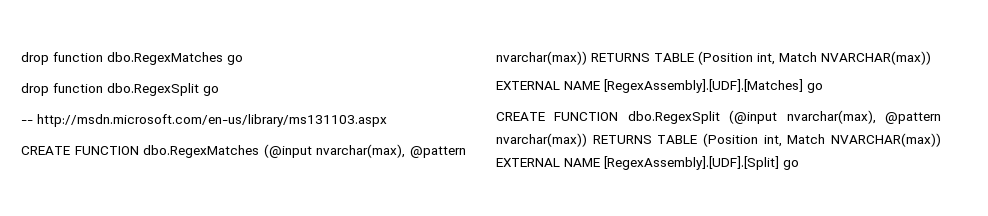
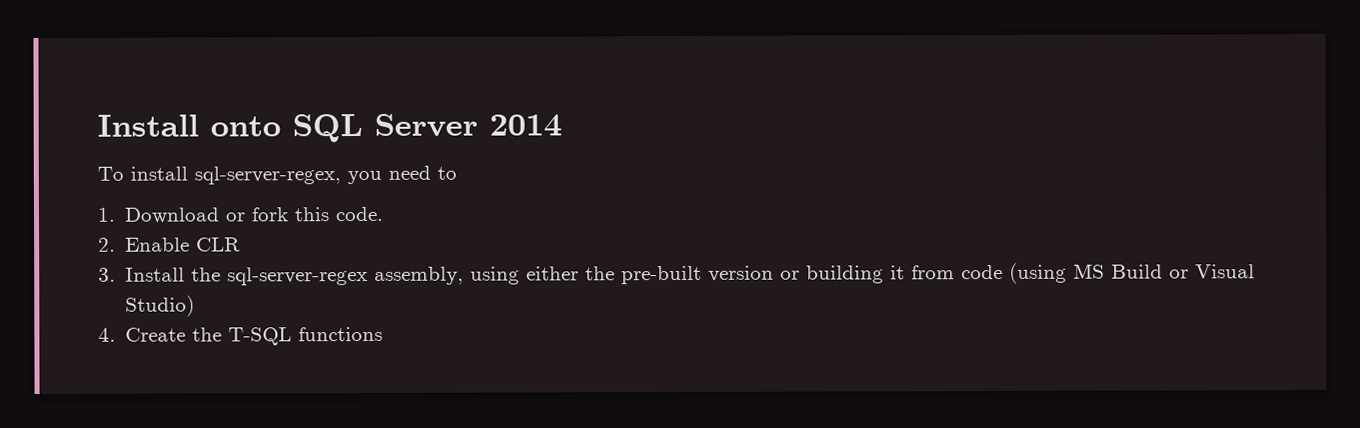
[21,52,243,65] [21,83,219,96] [21,114,387,127] [21,144,466,158] [496,51,931,65] [496,79,823,93] [496,110,941,124] [496,133,941,147] [496,156,799,170] drop function dbo.RegexMatches go // drop function dbo.RegexSplit go // -- http://msdn.microsoft.com/en-us/library/ms131103.aspx // CREATE FUNCTION dbo.RegexMatches (@input nvarchar(max), @pattern nvarchar(max)) RETURNS TABLE (Position int, Match NVARCHAR(max)) // EXTERNAL NAME [RegexAssembly].[UDF].[Matches] go // CREATE FUNCTION dbo.RegexSplit (@input nvarchar(max), @pattern nvarchar(max)) RETURNS TABLE (Position int, Match NVARCHAR(max)) EXTERNAL NAME [RegexAssembly].[UDF].[Split] go -> [97,113,562,143] [97,165,457,185] [97,206,385,224] [98,237,242,252] [98,262,1256,286] [125,295,196,317] [98,326,384,346] Install onto SQL Server 2014 // To install sql-server-regex, you need to // 1. Download or fork this code. // 2. Enable CLR // 3. Install the sql-server-regex assembly, using either the pre-built version or building it from code (using MS Build or Visual Studio) // 4. Create the T-SQL functions

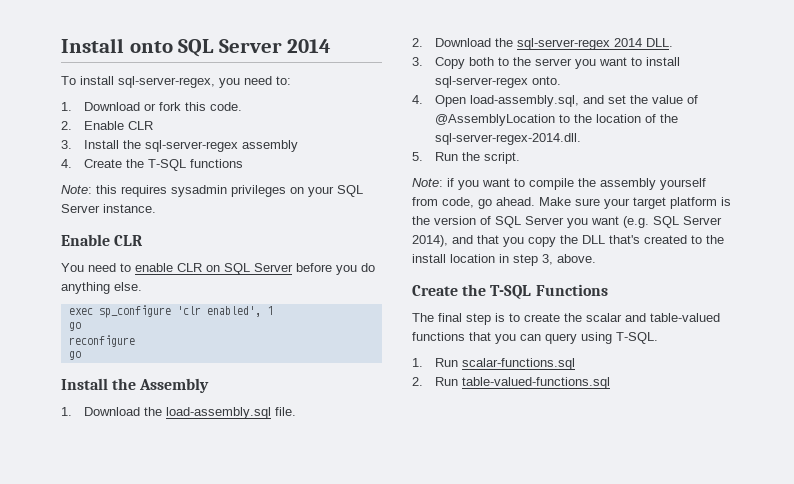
[437,166,457,180] to -> [276,76,291,85] to:
[374,262,1256,285] [125,295,196,317] assembly, using either the pre-built version or building it from code (using MS Build or Visual Studio) -> [241,140,298,152] assembly
(384, 334) none -> [61,185,363,197] [61,204,156,213] [61,234,144,246] [61,263,375,275] [61,282,142,294] [68,305,273,318] [68,322,81,331] [68,335,135,347] [68,351,81,360] [61,378,210,393] [61,407,296,419] [412,38,673,50] [412,57,680,69] [434,76,561,88] [412,95,698,107] [434,114,678,126] [434,133,581,145] [412,152,520,164] [412,178,706,190] [412,197,731,209] [412,216,722,228] [412,235,724,247] [412,254,596,266] [412,284,608,299] [412,313,720,325] [412,332,658,344] [412,358,575,370] [412,377,610,389] // Note: this requires sysadmin privileges on your SQL Server instance. // Enable CLR // You need to enable CLR on SQL Server before you do anything else. // exec sp_configure 'clr enabled', 1 // go // reconfigure // go // Install the Assembly // 1. Download the load-assembly.sql file. // 2. Download the sql-server-regex 2014 DLL. // 3. Copy both to the server you want to install sql-server-regex onto. // 4. Open load-assembly.sql, and set the value of @AssemblyLocation to the location of the sql-server-regex-2014.dll. // 5. Run the script. // Note: if you want to compile the assembly yourself from code, go ahead. Make sure your target platform is the version of SQL Server you want (e.g. SQL Server 2014), and that you copy the DLL that's created to the install location in step 3, above. // Create the T-SQL Functions // The final step is to create the scalar and table-valued functions that you can query using T-SQL. // 1. Run scalar-functions.sql // 2. Run table-valued-functions.sql

